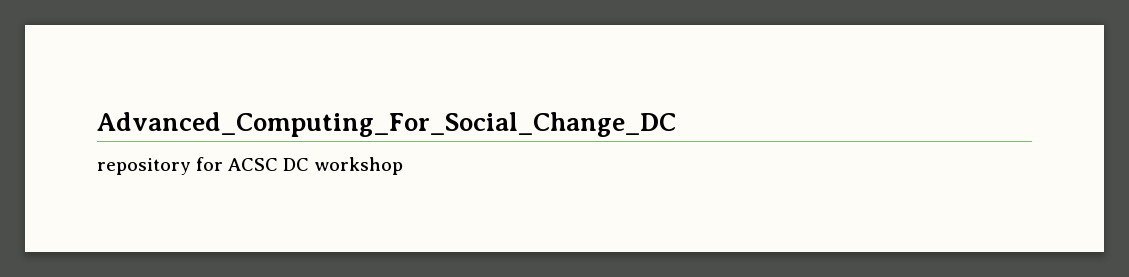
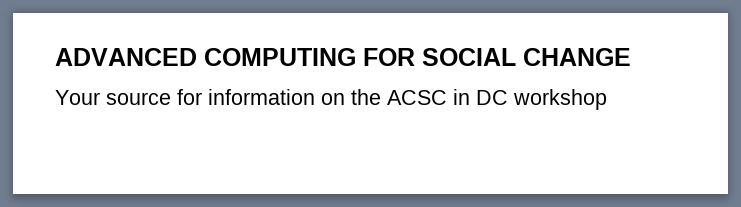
[97,112,676,137] [97,157,279,175] Advanced_Computing_For_Social_Change_DC // repository for ACSC -> [55,48,631,66] [55,89,470,105] ADVANCED COMPUTING FOR SOCIAL CHANGE // Your source for information on the ACSC in

